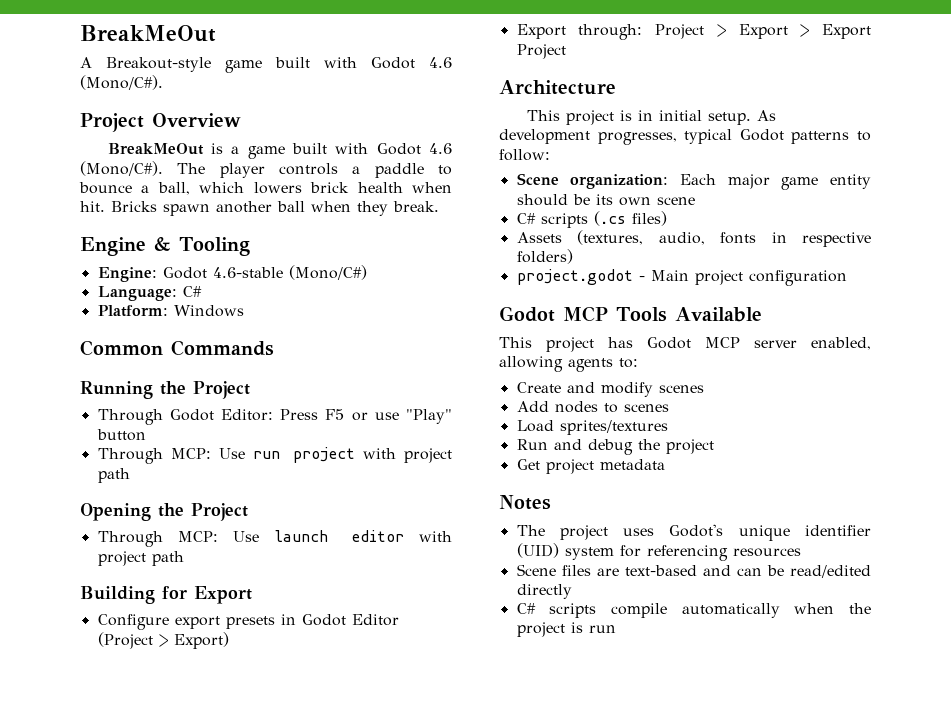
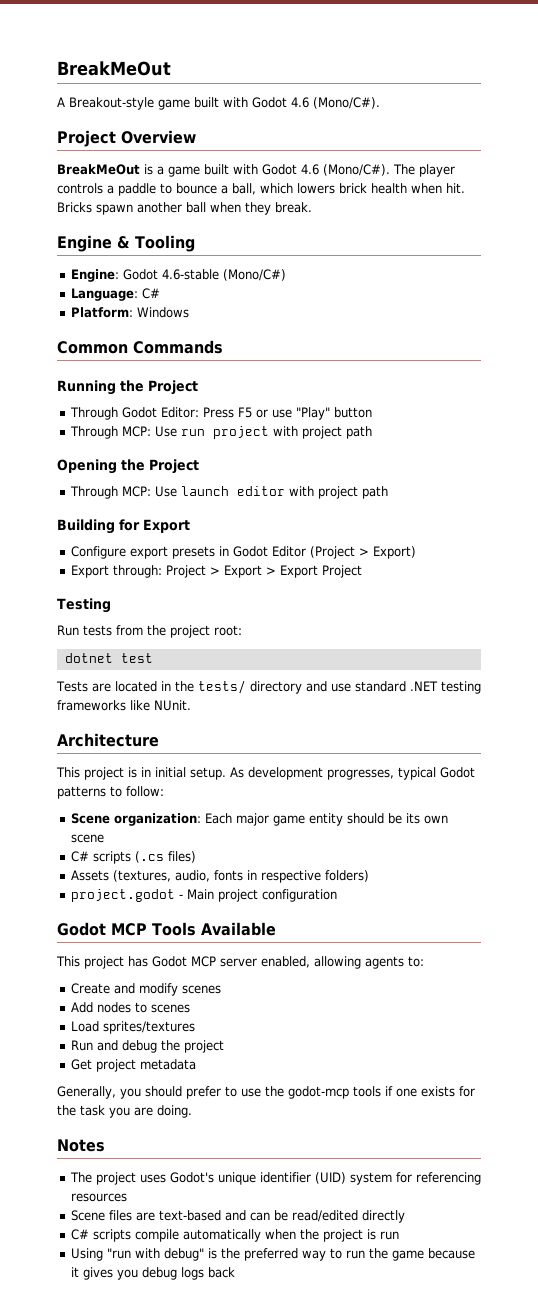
(566, 51) none -> [57,598,111,613] [57,625,242,638] [64,653,153,663] [56,680,481,694] [57,700,191,711] // Testing // Run tests from the project root: // dotnet test // Tests are located in the tests/ directory and use standard .NET testing frameworks like NUnit.
(665, 464) none -> [57,1086,475,1099] [57,1105,192,1118] // Generally, you should prefer to use the godot-mcp tools if one exists for the task you are doing.
(616, 629) none -> [70,1248,475,1261] [70,1267,235,1280] // Using "run with debug" is the preferred way to run the game because it gives you debug logs back

